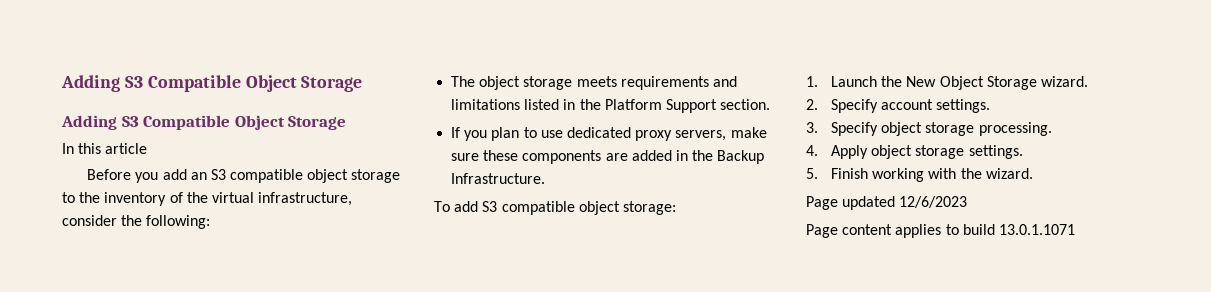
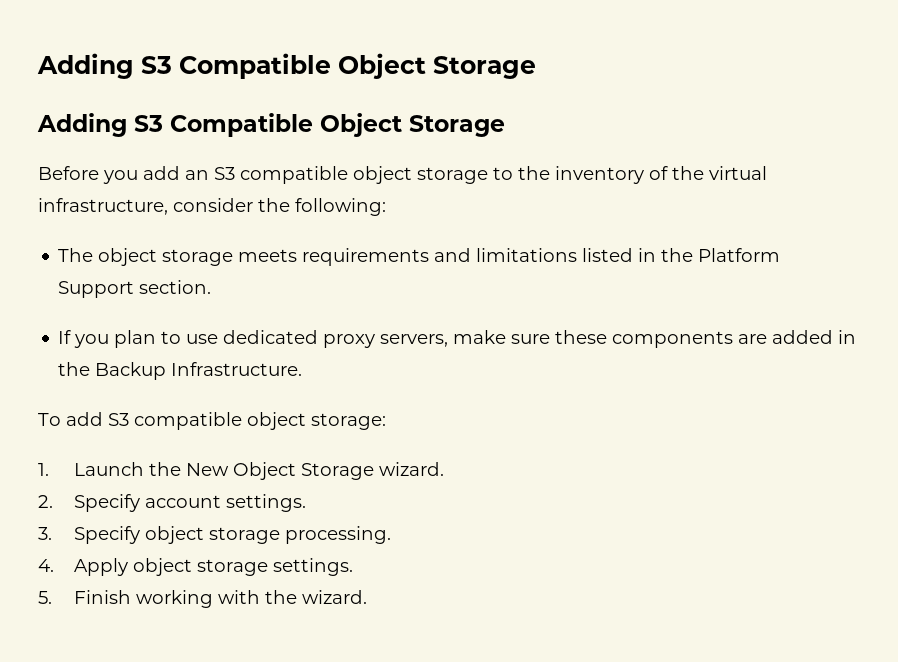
[62,143,148,154] // In this article -> (505, 126) none
[806,196,968,210] [806,224,1075,238] // Page updated 12/6/2023 // Page content applies to build 13.0.1.1071 -> (368, 597) none

